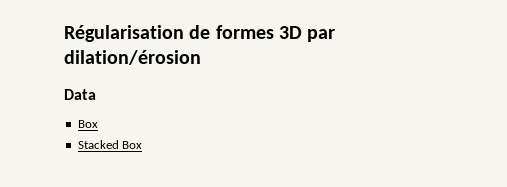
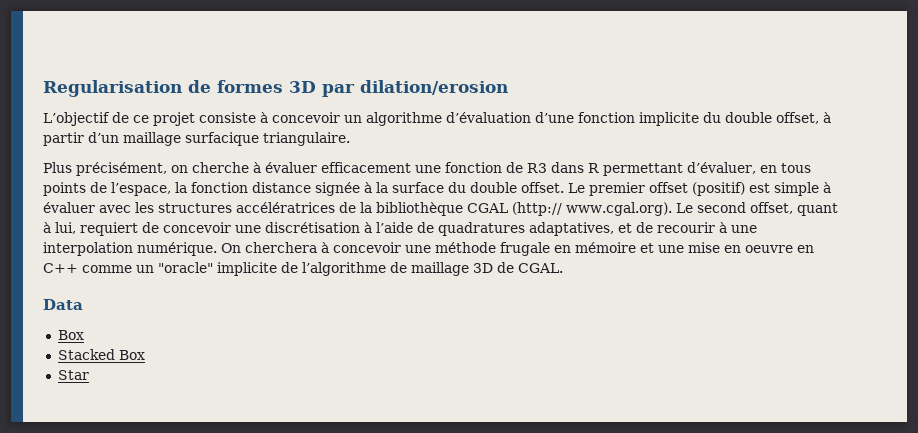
[64,25,184,42] Régularisation -> [43,80,182,97] Regularisation
[64,50,201,65] dilation/érosion -> [360,80,508,95] [43,112,831,126] [43,132,350,146] [43,162,811,176] [43,182,831,196] [43,202,838,216] [43,222,757,236] [43,242,814,256] [43,262,563,276] dilation/erosion // L’objectif de ce projet consiste à concevoir un algorithme d’évaluation d’une fonction implicite du double offset, à partir d’un maillage surfacique triangulaire. // Plus précisément, on cherche à évaluer efficacement une fonction de R3 dans R permettant d’évaluer, en tous points de l’espace, la fonction distance signée à la surface du double offset. Le premier offset (positif) est simple à évaluer avec les structures accélératrices de la bibliothèque CGAL (http:// www.cgal.org). Le second offset, quant à lui, requiert de concevoir une discrétisation à l’aide de quadratures adaptatives, et de recourir à une interpolation numérique. On cherchera à concevoir une méthode frugale en mémoire et une mise en oeuvre en C++ comme un "oracle" implicite de l’algorithme de maillage 3D de CGAL.
(143, 145) none -> [57,370,89,380] // Star

